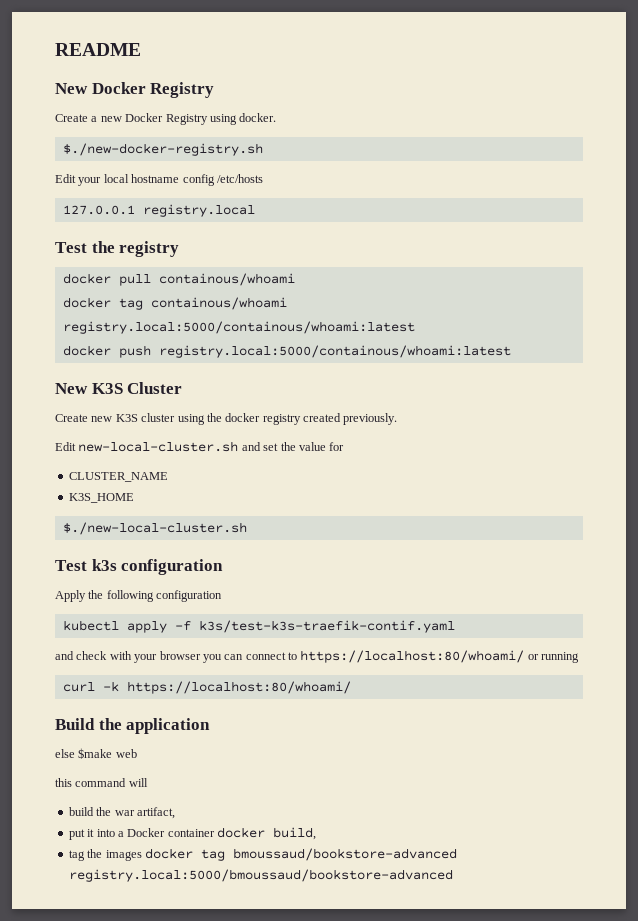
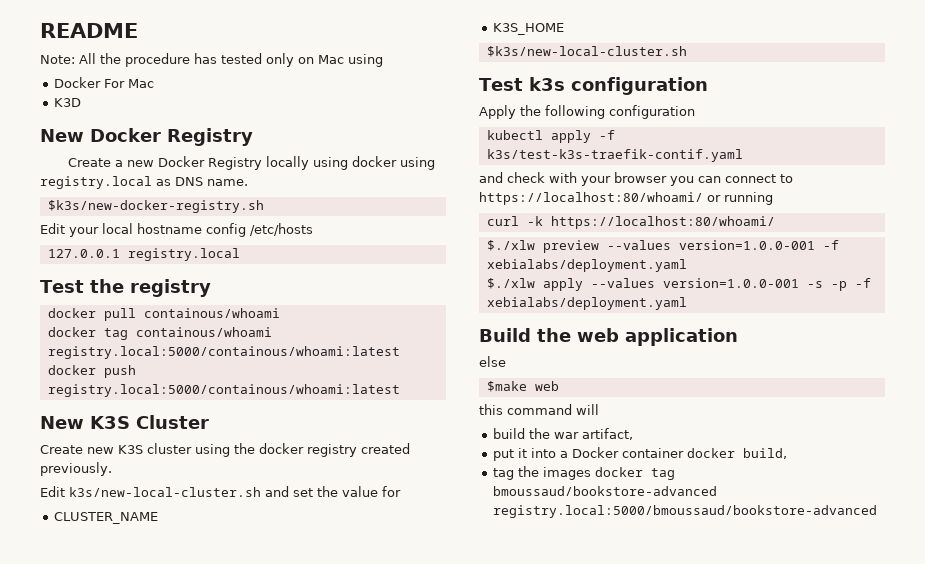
(141, 49) none -> [40,53,383,67] [54,77,155,88] [54,98,82,107] // Note: All the procedure has tested only on Mac using // Docker For Mac // K3D
[209,113,277,125] [62,143,263,156] using docker. // $./new-docker-registry.sh -> [266,156,436,170] [40,176,248,189] [47,200,264,213] locally using docker using registry.local as DNS name. // $k3s/new-docker-registry.sh
[78,441,239,452] new-local-cluster.sh -> [69,487,261,497] k3s/new-local-cluster.sh
[62,522,247,535] $./new-local-cluster.sh -> [486,46,687,57] $k3s/new-local-cluster.sh
(351, 687) none -> [486,240,839,253] [486,259,687,272] [486,278,871,291] [486,297,687,310] // $./xlw preview --values version=1.0.0-001 -f xebialabs/deployment.yaml // $./xlw apply --values version=1.0.0-001 -s -p -f xebialabs/deployment.yaml
(122, 724) none -> [577,328,619,342] web
(75, 753) none -> (506, 361) //

